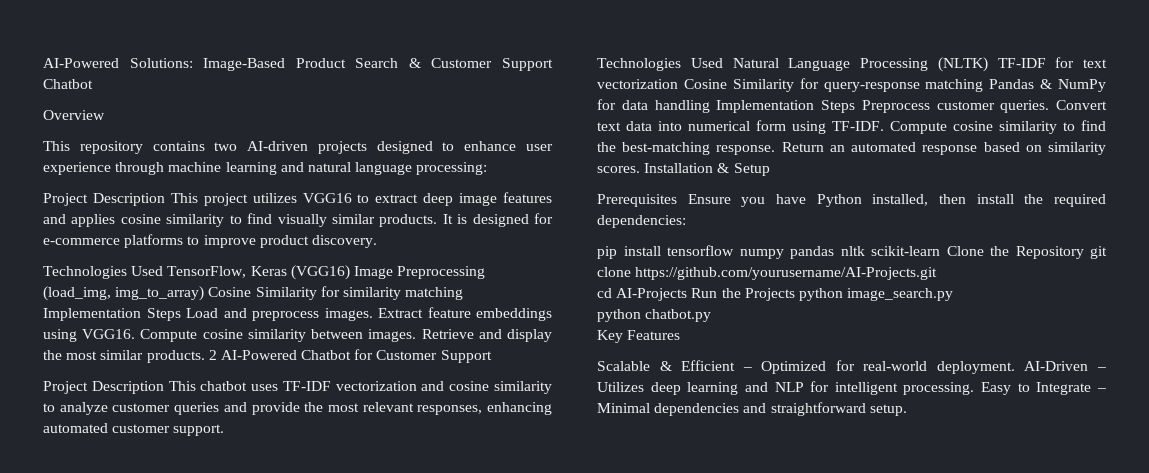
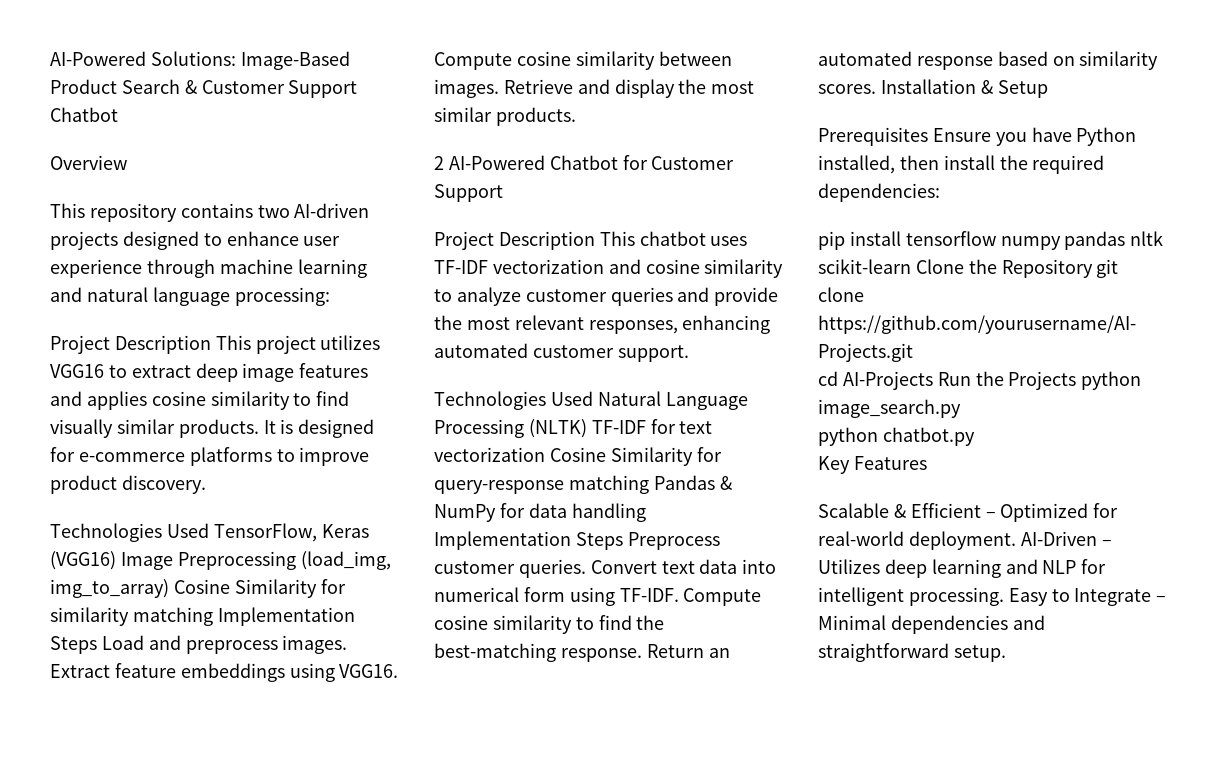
(205, 356) none -> (576, 116) //

